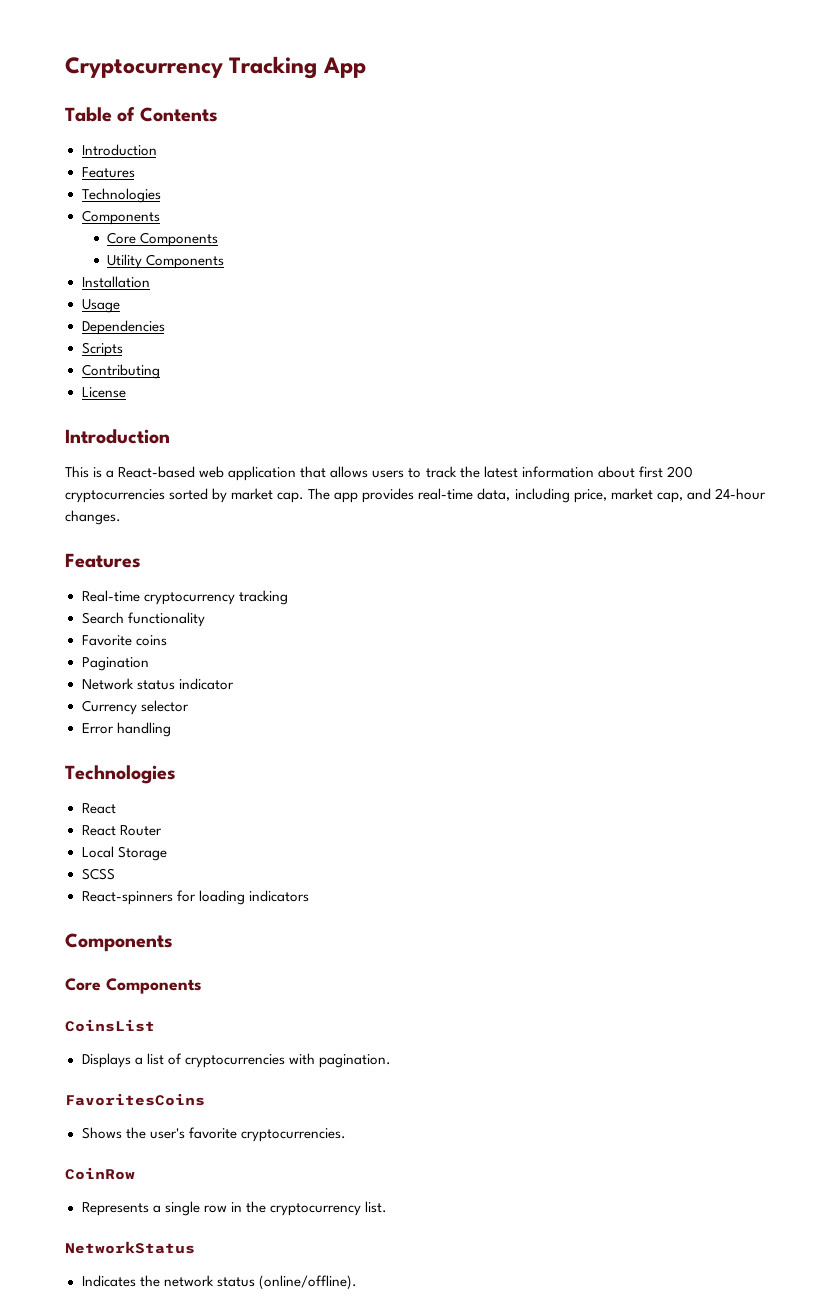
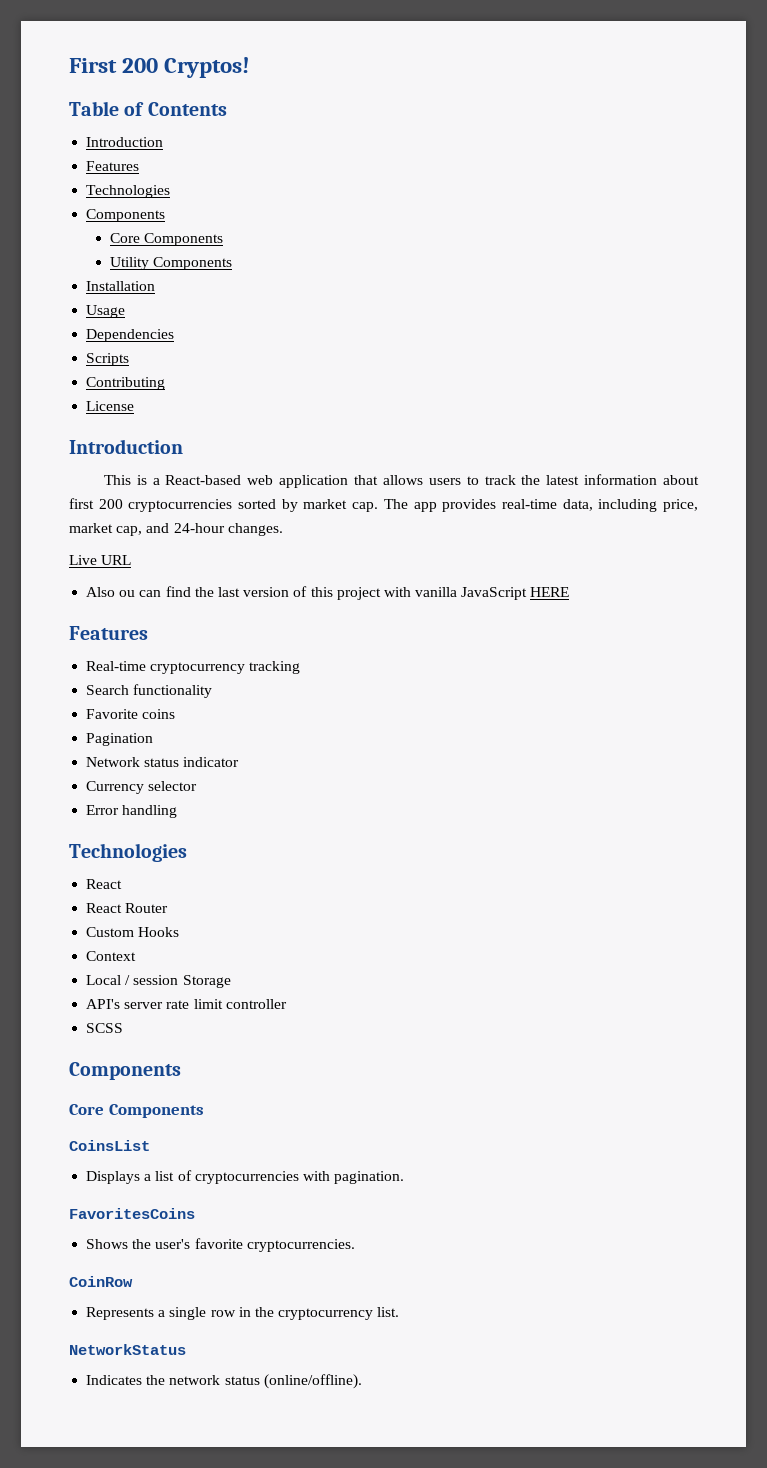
[65,56,366,79] Cryptocurrency Tracking App -> [69,57,251,78] First 200 Cryptos!
(121, 517) none -> [69,555,132,565] [86,586,570,600] // Live URL // Also ou can find the last version of this project with vanilla JavaScript HERE
(162, 830) none -> [86,927,180,937] [86,951,137,961] // Custom Hooks // Context
(114, 852) none -> [125,975,179,985] / session
[81,868,115,880] [81,890,309,905] SCSS // React-spinners for loading indicators -> [86,999,287,1009] [86,1023,124,1033] API's server rate limit controller // SCSS

